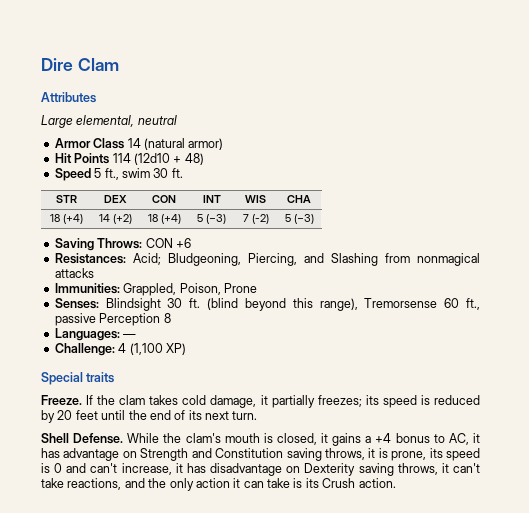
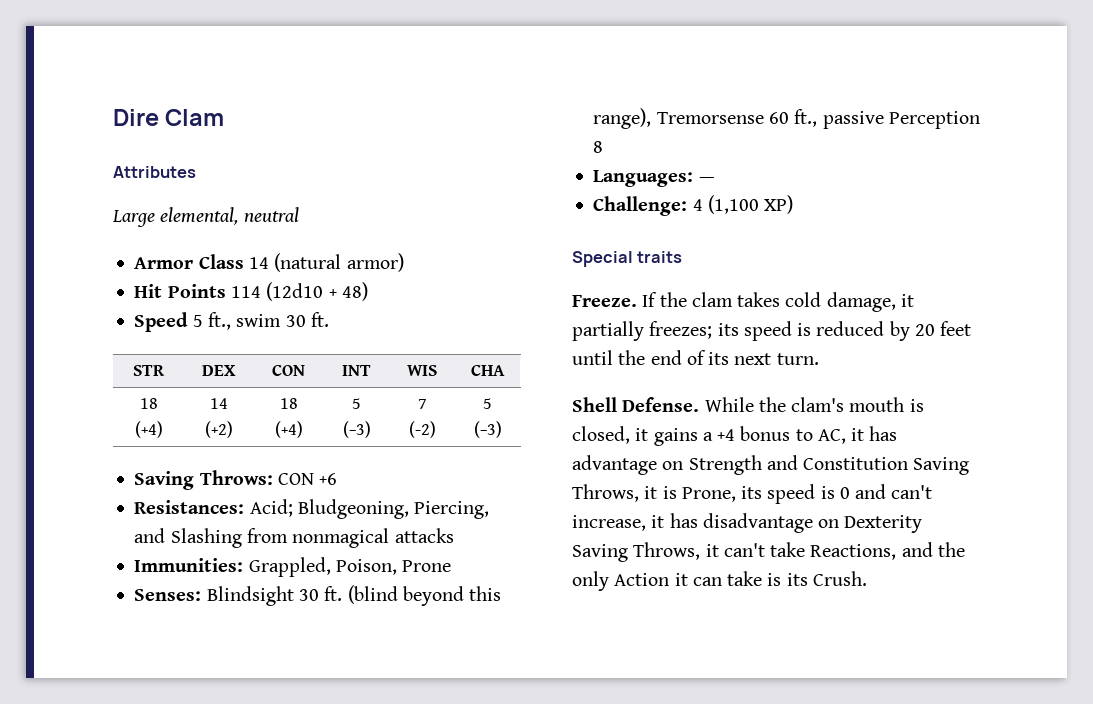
[286,448,365,461] saving throws, -> [913,457,970,475] [572,484,639,502] Saving Throws,
[391,451,427,461] prone, -> [681,487,736,502] Prone,
[358,463,438,476] saving throws, -> [572,542,701,562] Saving Throws,
[67,478,122,490] reactions, -> [810,544,897,560] Reactions,
[195,478,230,488] action -> [614,573,670,586] Action
[322,478,396,488] Crush action. -> [812,571,867,586] Crush.

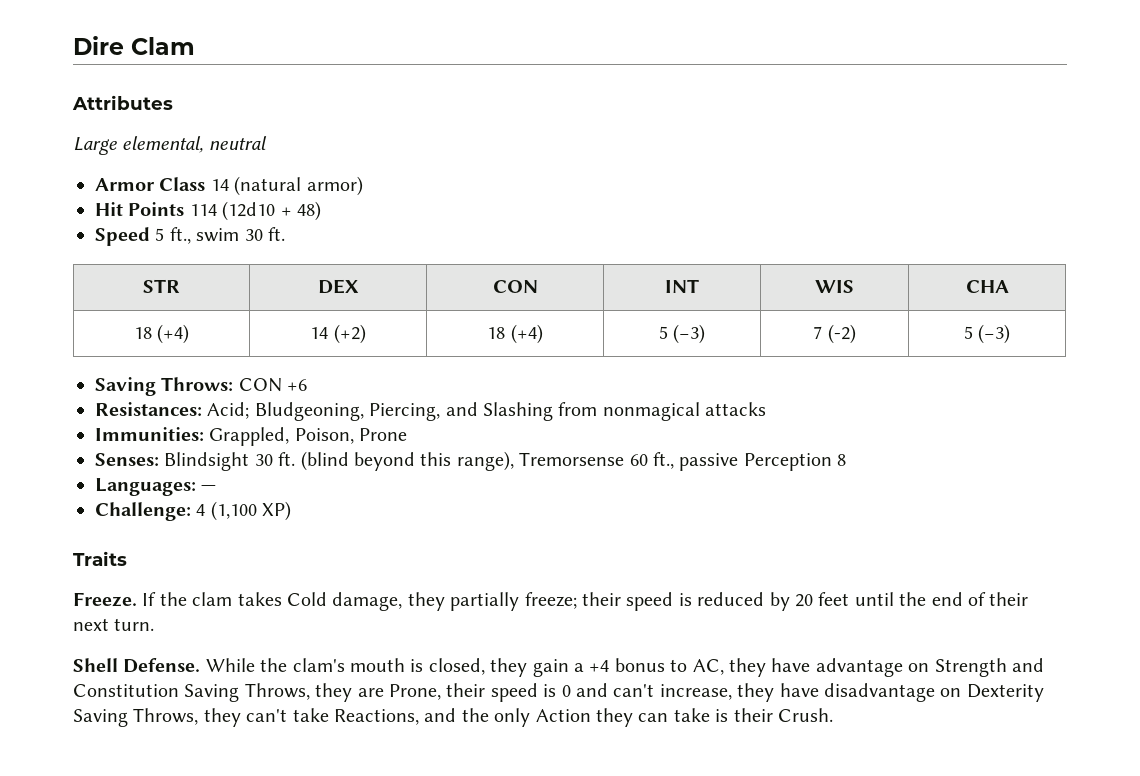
[572,251,683,267] Special traits -> [73,551,127,566] Traits
[785,292,914,312] [572,321,739,341] cold damage, it partially freezes; its -> [287,592,621,611] Cold damage, they partially freeze; their
[708,352,730,365] its -> [989,592,1029,606] their
[635,428,698,446] it gains -> [490,658,569,677] they gain
[851,426,898,441] it has -> [728,658,811,677] they have
[644,486,763,502] it is Prone, its -> [315,683,486,702] they are Prone, their
[651,513,698,528] it has -> [737,683,819,702] they have
[705,544,719,557] it -> [203,708,241,727] they
[674,573,688,586] it -> [595,708,633,727] they
[786,573,808,586] its -> [733,708,773,722] their

